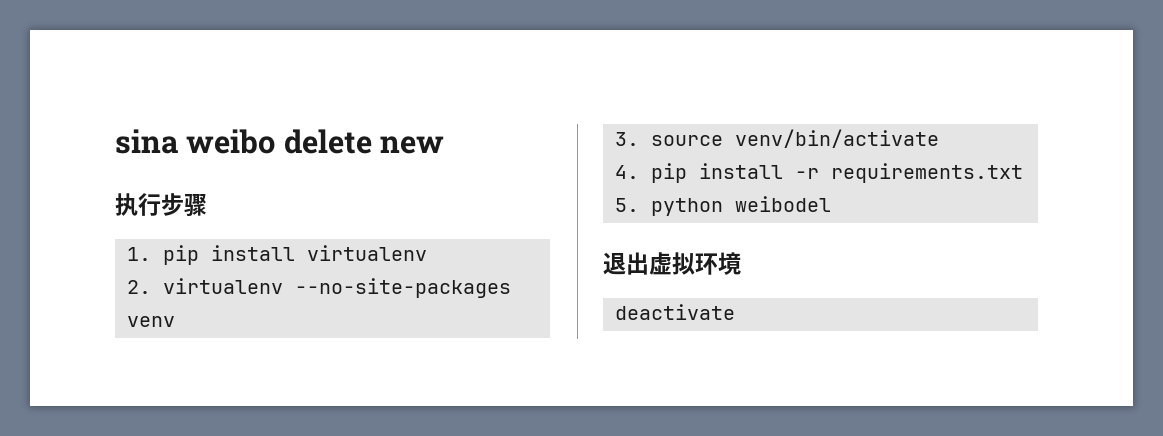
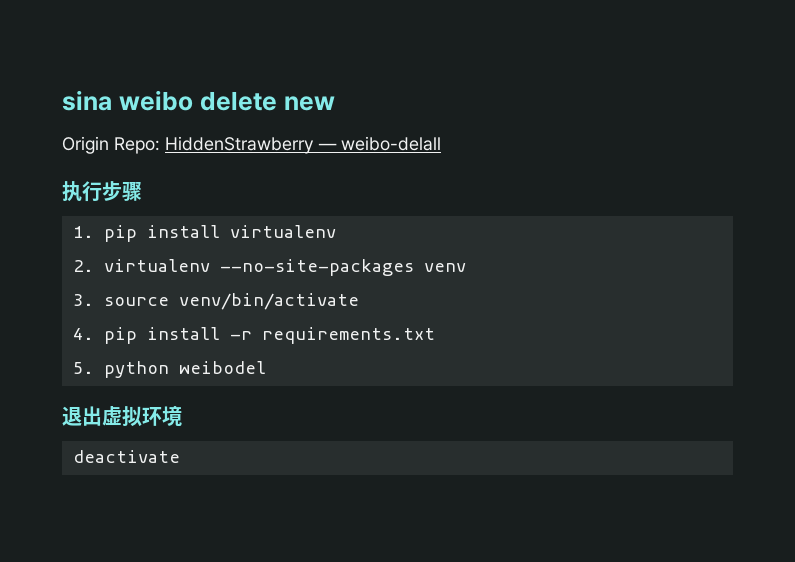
(445, 145) none -> [62,136,441,154] // Origin Repo: HiddenStrawberry — weibo-delall

